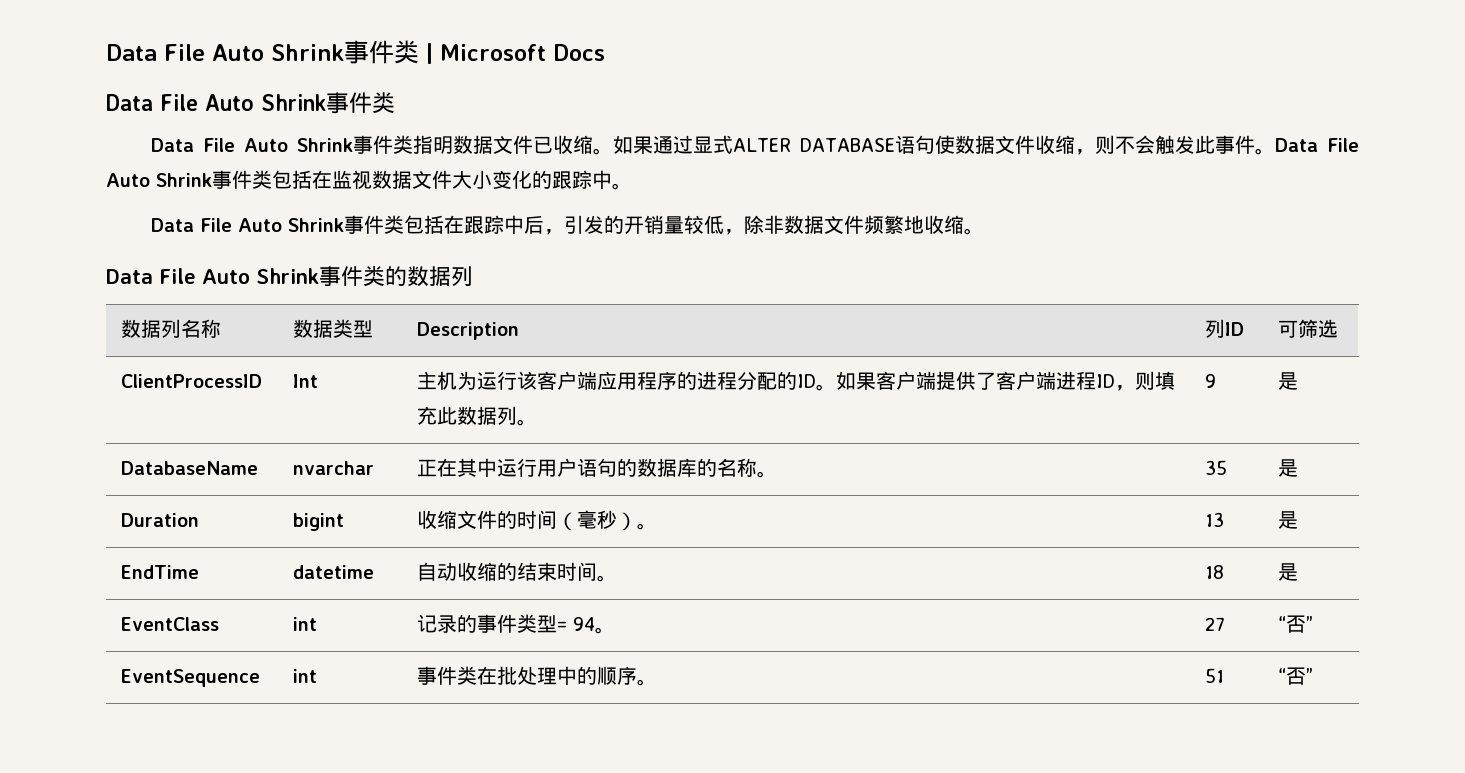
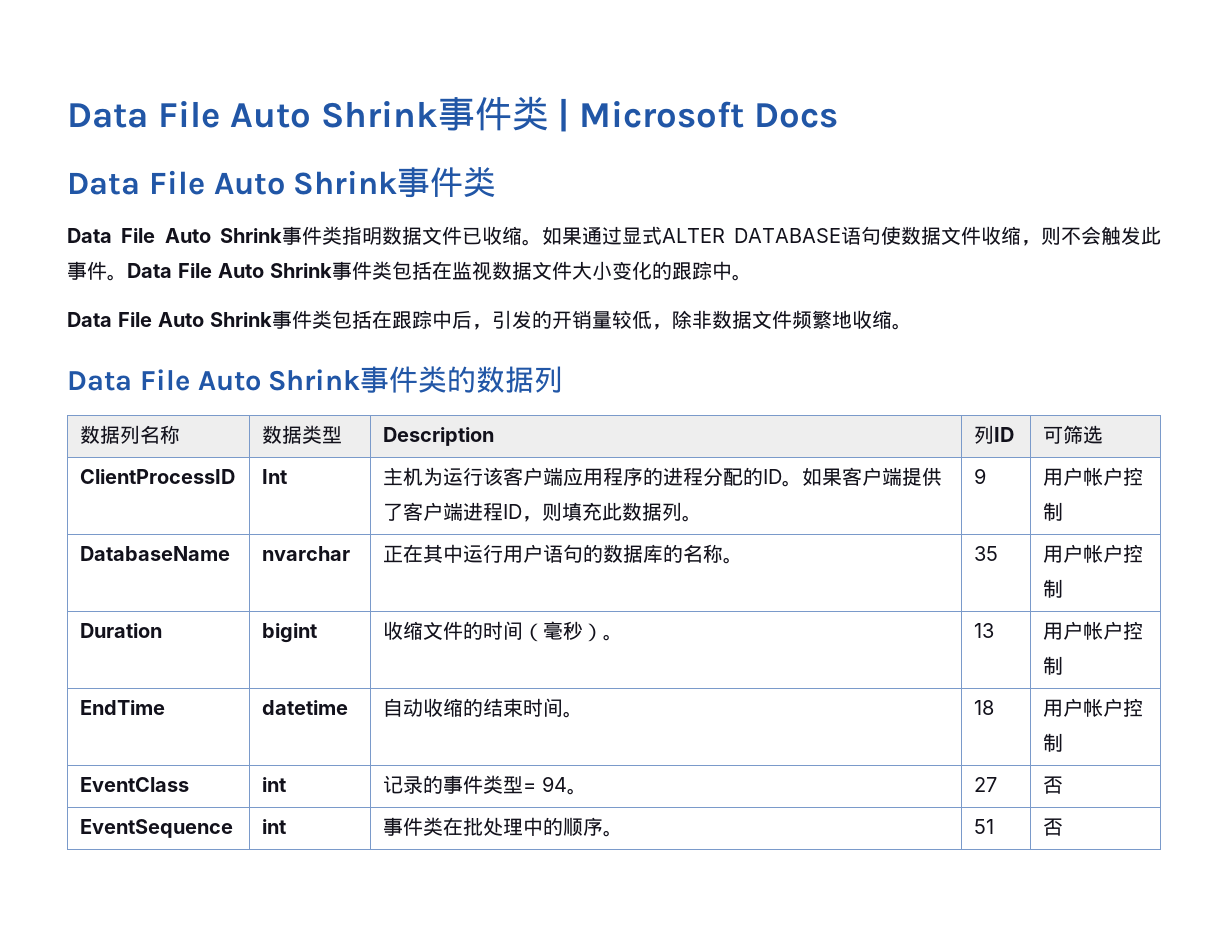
[1278,372,1299,390] 是 -> [1043,467,1144,486] [1043,502,1064,521] 用户帐户控制
[1278,459,1299,477] 是 -> [1043,544,1144,563] [1043,579,1064,598] 用户帐户控制
[1278,511,1299,529] 是 -> [1043,621,1144,640] [1043,656,1064,675] 用户帐户控制
[1278,563,1299,581] 是 -> [1043,698,1144,717] [1043,733,1064,752] 用户帐户控制
[1278,615,1314,633] “否” -> [1043,776,1064,794] 否
[1278,667,1314,685] “否” -> [1043,818,1064,836] 否

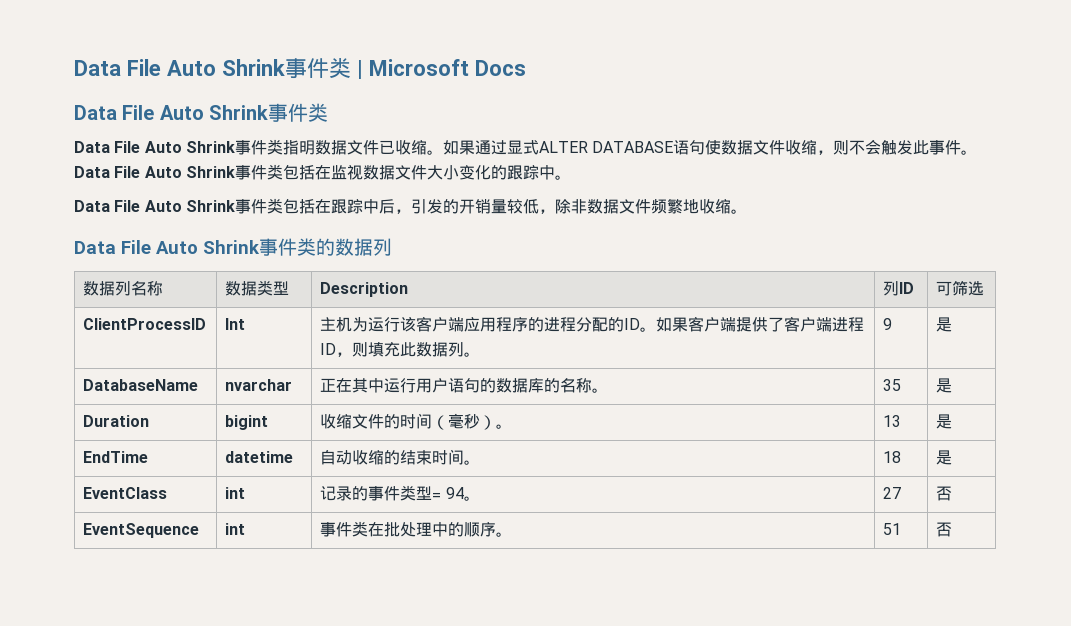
[1043,467,1144,486] [1043,502,1064,521] 用户帐户控制 -> [936,317,953,332] 是
[1043,544,1144,563] [1043,579,1064,598] 用户帐户控制 -> [936,378,953,393] 是
[1043,621,1144,640] [1043,656,1064,675] 用户帐户控制 -> [936,414,953,429] 是
[1043,698,1144,717] [1043,733,1064,752] 用户帐户控制 -> [936,450,953,465] 是

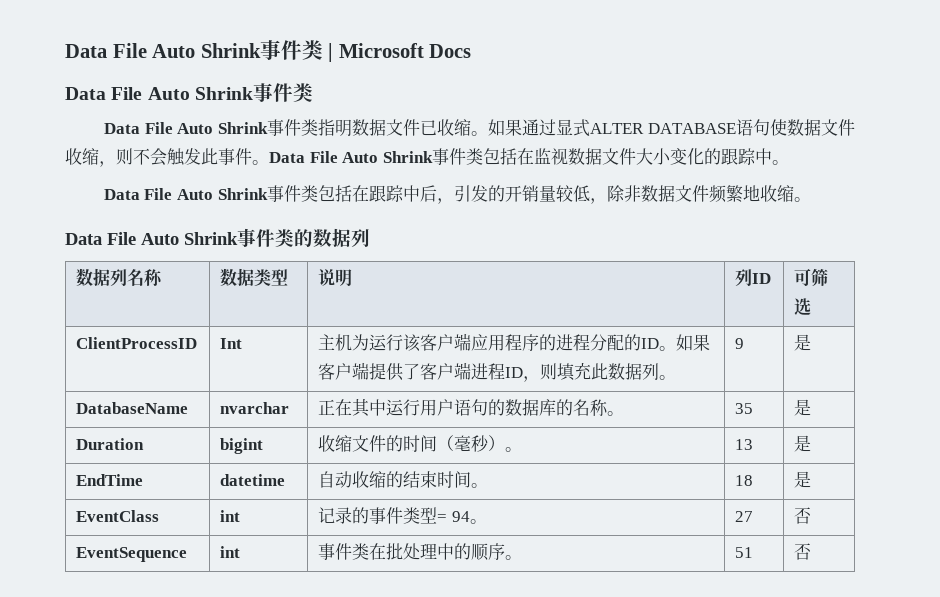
[320,282,409,297] Description -> [318,269,353,286] 说明

